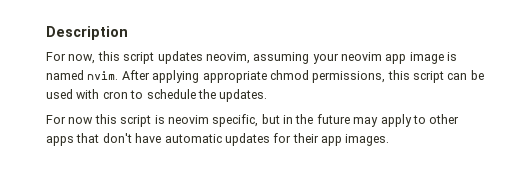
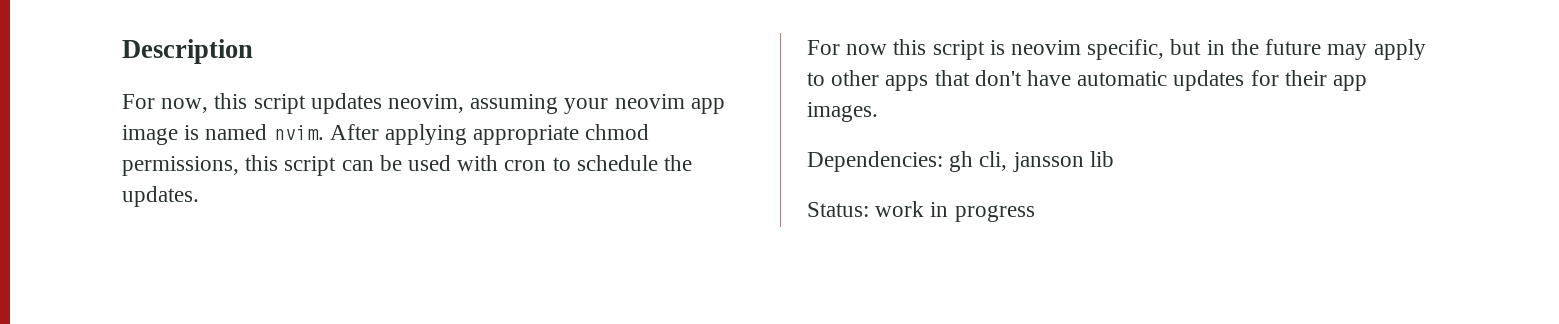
(390, 140) none -> [807,151,1114,172] [807,201,1035,222] // Dependencies: gh cli, jansson lib // Status: work in progress

